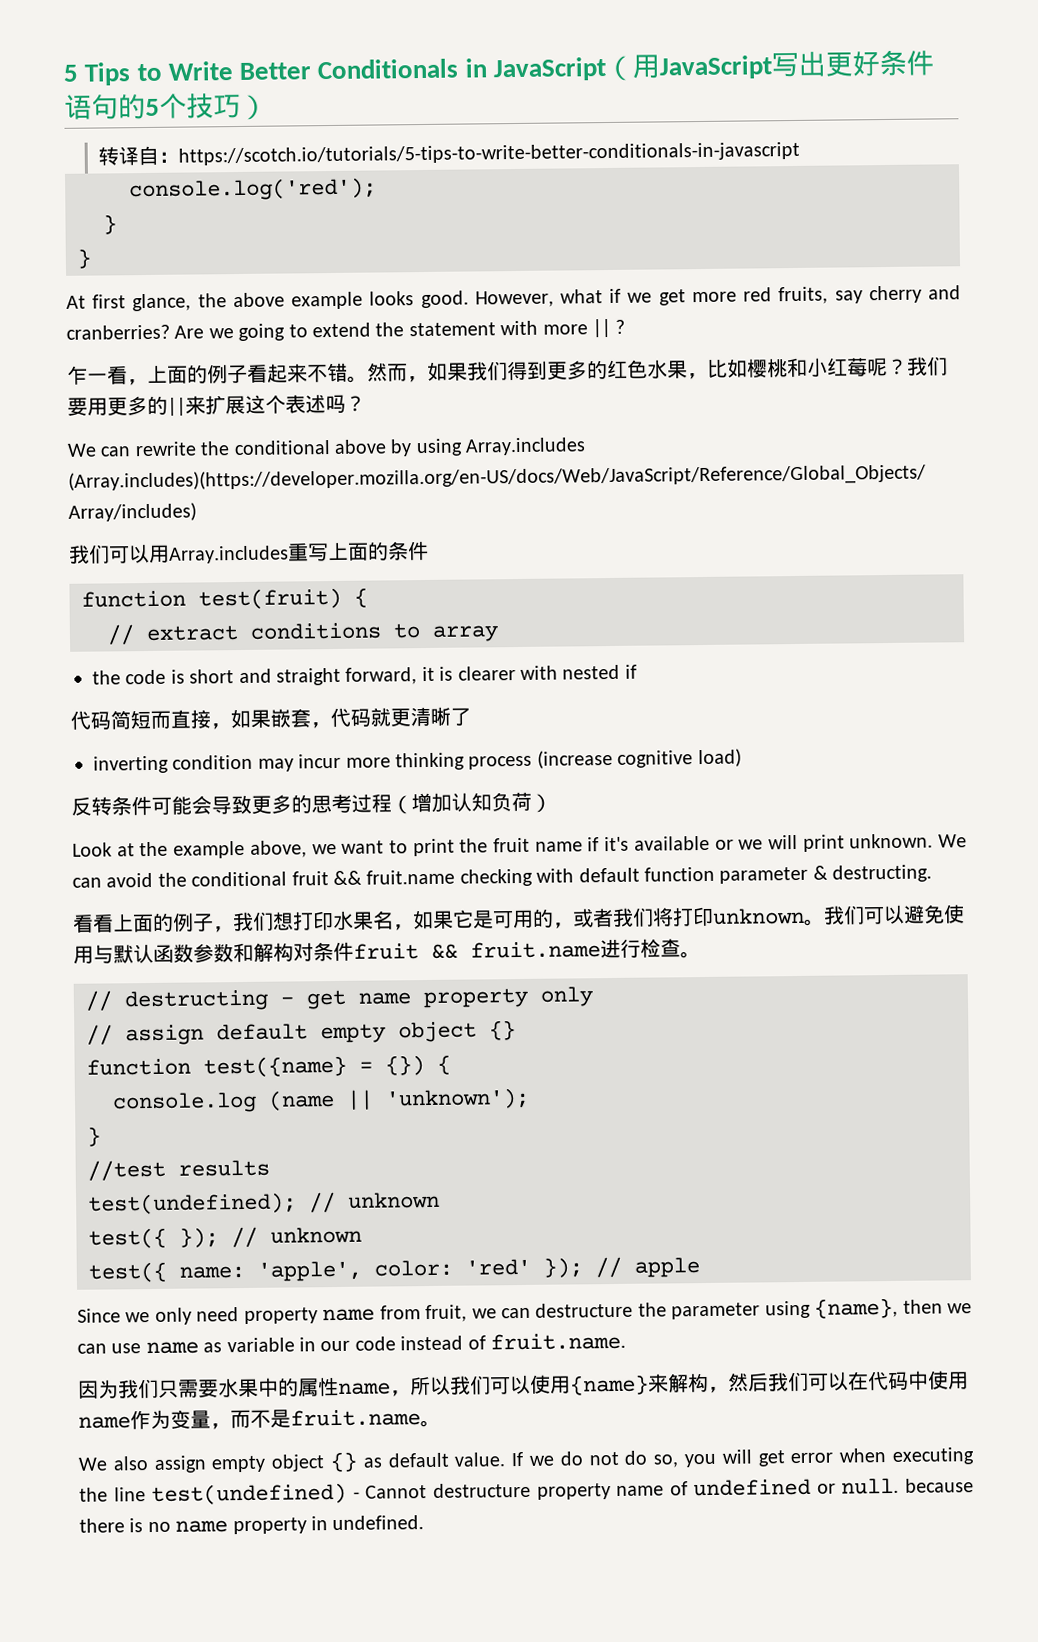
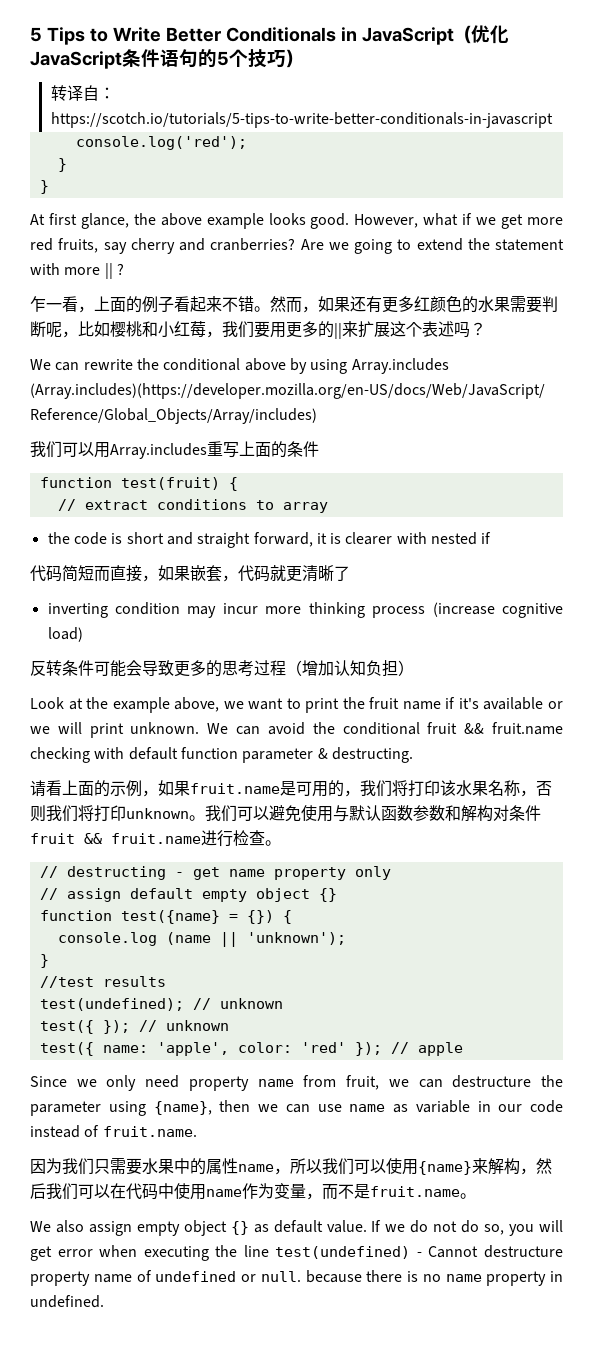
[632,51,881,80] 用JavaScript写出更好 -> [470,25,509,44] [30,51,122,69] 优化JavaScript
[467,359,688,381] 我们得到更多的红色水果 -> [350,296,558,313] [30,321,62,338] 还有更多红颜色的水果需要判断呢
[867,357,908,377] 呢？ -> [206,331,222,338] ，
[511,791,532,812] 荷 -> [382,660,398,676] 担
[72,914,94,933] 看 -> [30,780,46,797] 请
[172,907,614,933] 例子，我们想打印水果名，如果它是可用的，或者 -> [110,780,552,797] [30,805,46,822] 示例，如果fruit.name是可用的，我们将打印该水果名称，否则

